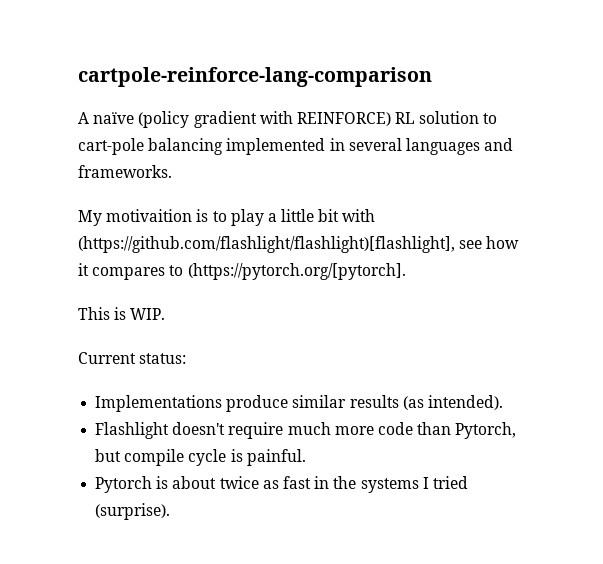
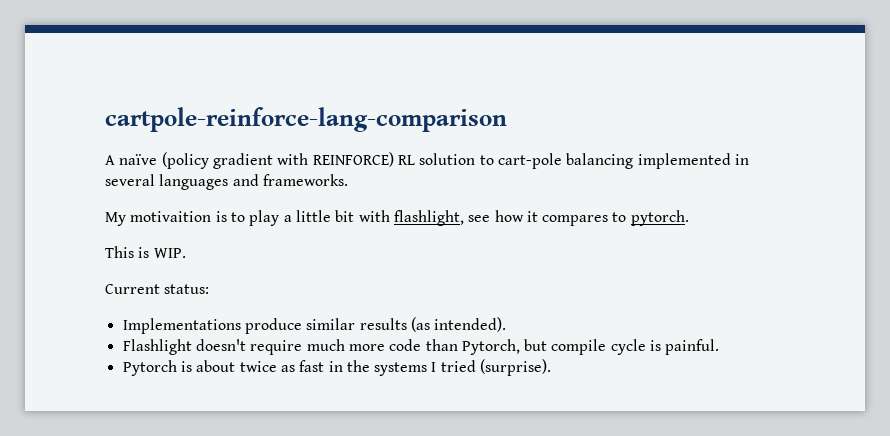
[78,236,455,253] (https://github.com/flashlight/flashlight)[flashlight], -> [393,210,464,226] flashlight,
[187,263,406,280] (https://pytorch.org/[pytorch]. -> [630,210,689,226] pytorch.

